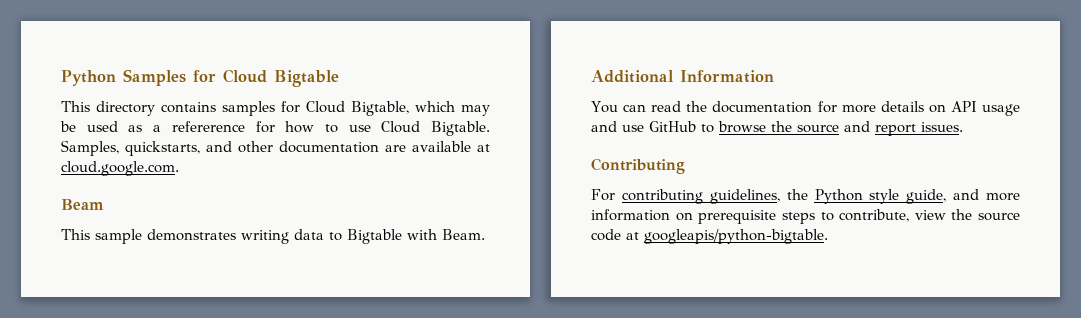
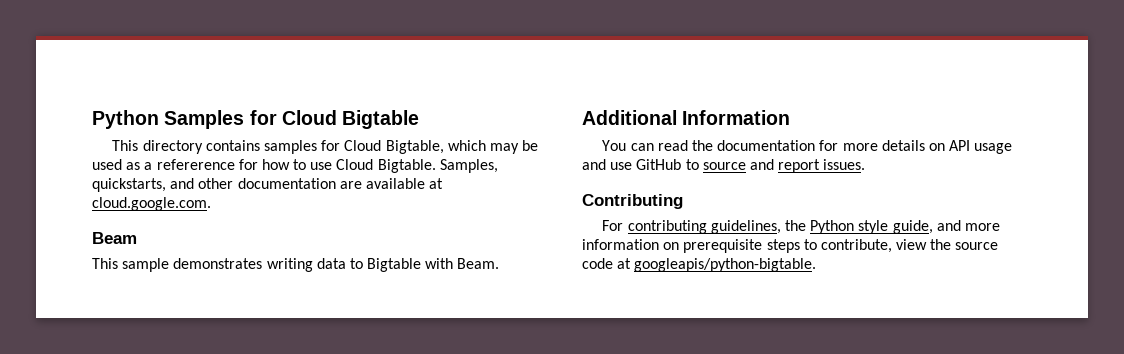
[718,121,792,133] browse the -> (699, 164) none

